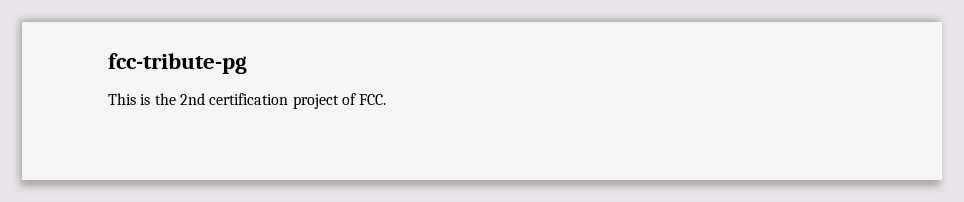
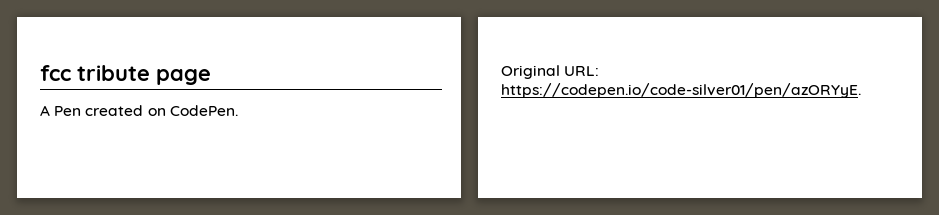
[108,53,247,74] [108,93,387,109] fcc-tribute-pg // This is the 2nd certification project of FCC. -> [40,65,211,85] [40,105,238,116] [501,65,600,79] [501,83,861,98] fcc tribute page // A Pen created on CodePen. // Original URL: https://codepen.io/code-silver01/pen/azORYyE.

